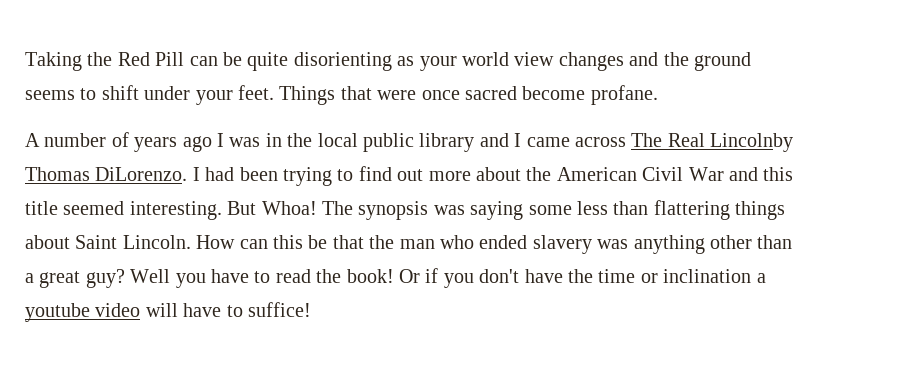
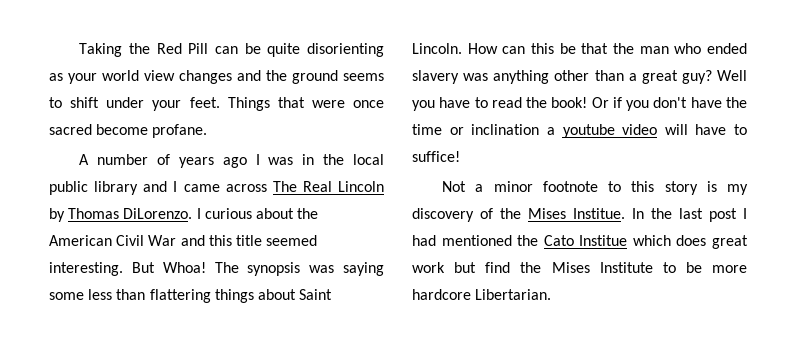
[710,133,794,152] Lincolnby -> [338,181,384,192] [49,208,65,222] Lincoln by
[205,166,471,186] had been trying to find out more -> [204,208,252,219] curious
(311, 309) none -> [442,181,748,195] [412,208,747,222] [412,235,748,249] [412,262,747,273] [412,289,552,300] // Not a minor footnote to this story is my discovery of the Mises Institue. In the last post I had mentioned the Cato Institue which does great work but find the Mises Institute to be more hardcore Libertarian.

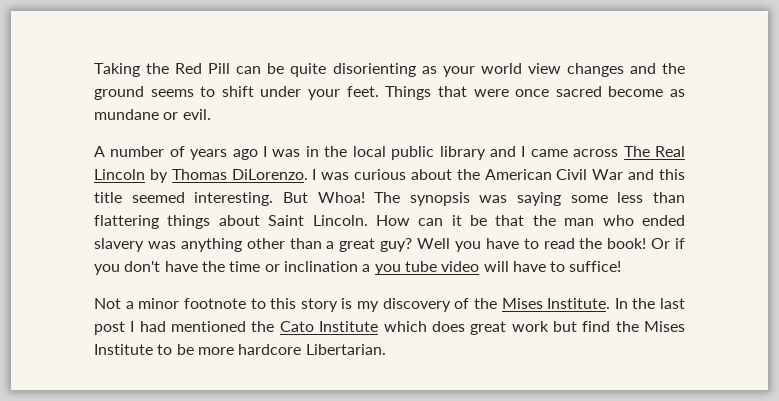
[152,124,208,138] profane. -> [670,89,686,97] [94,109,211,120] as mundane or evil.
(201, 213) none -> [321,172,350,180] was
[531,43,554,54] this -> [451,215,462,226] it
[562,124,615,138] youtube -> [374,261,437,275] you tube
[573,208,625,219] Institue. -> [547,298,611,309] Institute.
[579,235,628,246] Institue -> [319,321,379,332] Institute

